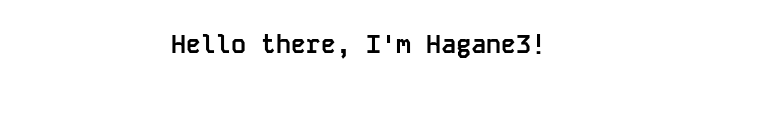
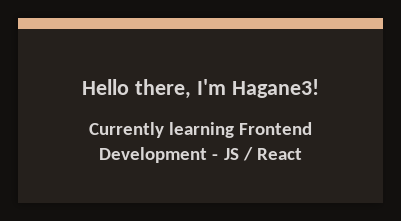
(546, 46) none -> [88,122,313,138] [99,147,302,163] // Currently learning Frontend Development - JS / React

